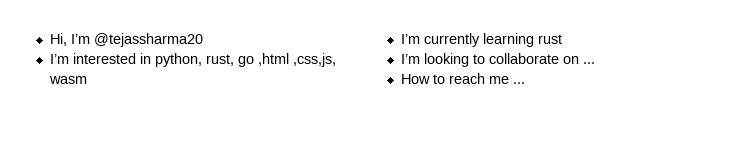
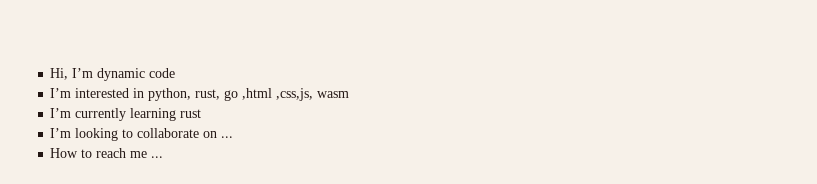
[93,33,203,47] @tejassharma20 -> [97,68,176,81] dynamic code

